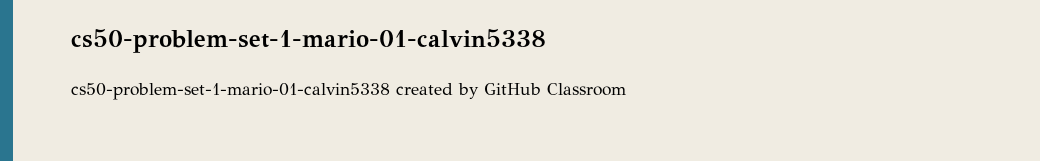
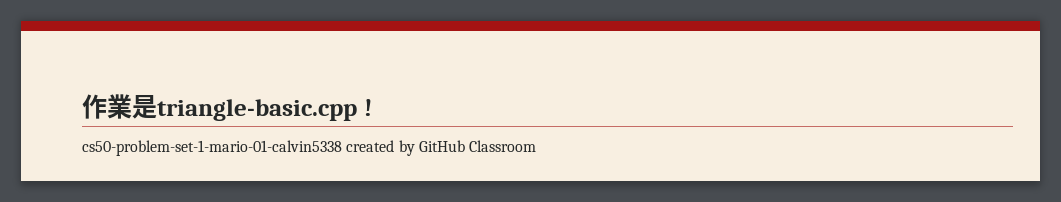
[71,29,546,53] cs50-problem-set-1-mario-01-calvin5338 -> [82,94,372,121] 作業是triangle-basic.cpp !

